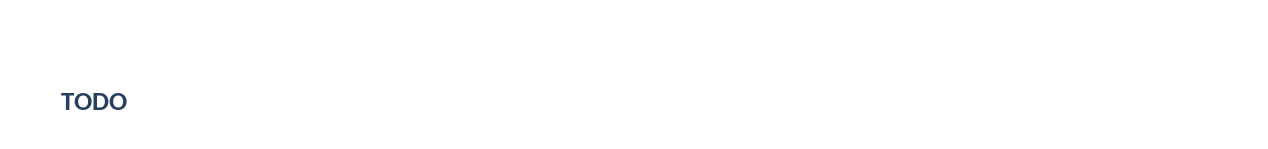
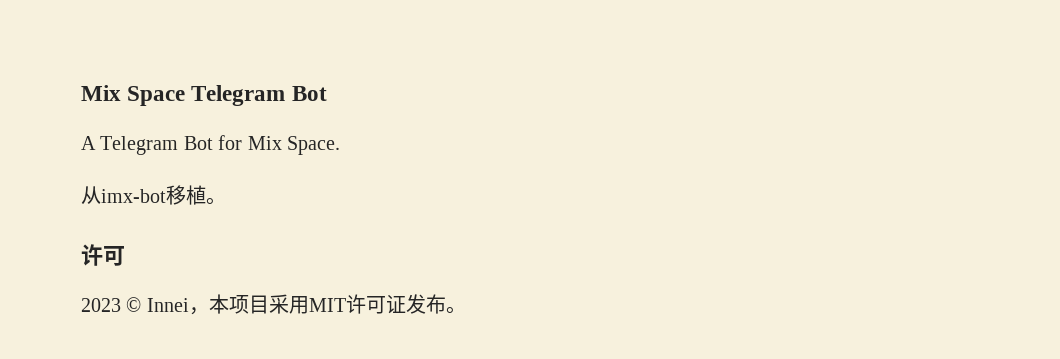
[61,93,127,110] TODO -> [81,85,327,106] [81,135,340,155] [81,185,226,205] [81,244,125,266] [81,294,466,315] Mix Space Telegram Bot // A Telegram Bot for Mix Space. // 从imx-bot移植。 // 许可 // 2023 © Innei，本项目采用MIT许可证发布。

